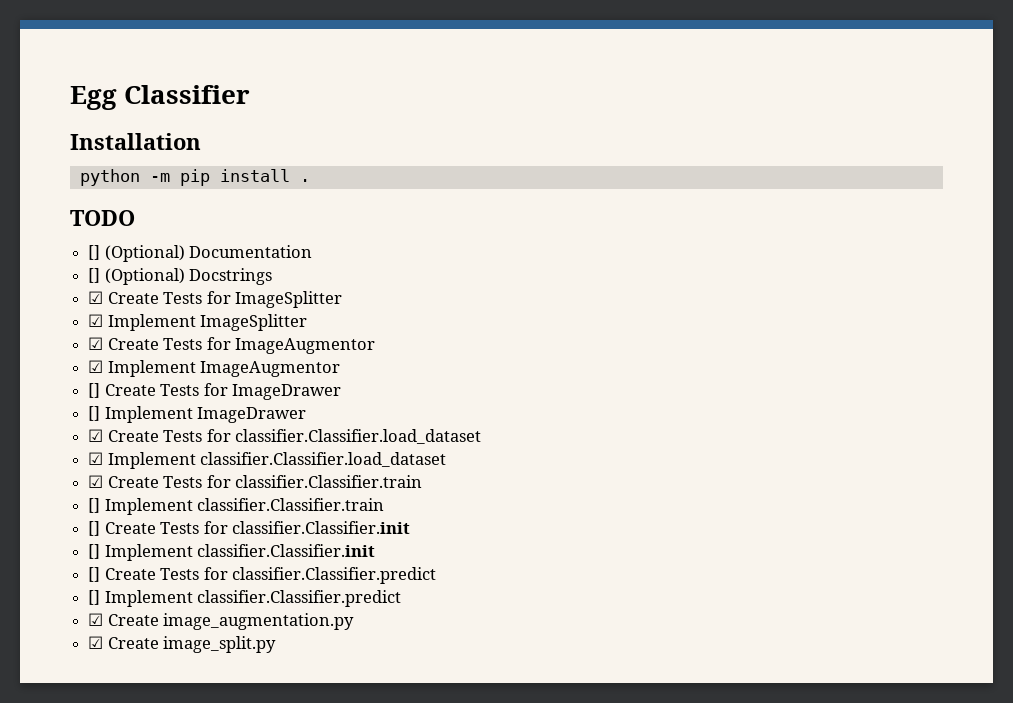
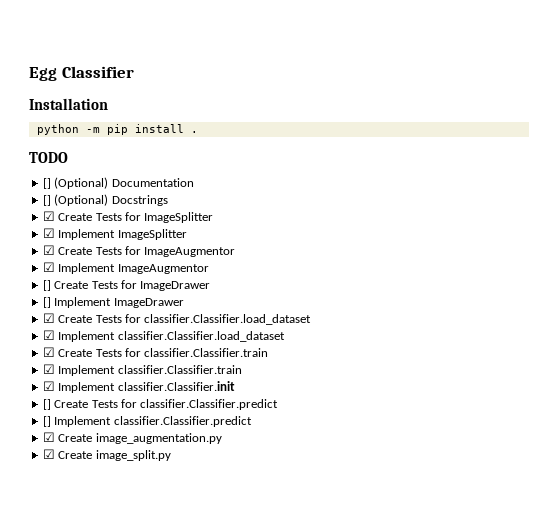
[88,498,101,513] [] -> [42,364,55,374] ☑
[88,521,410,536] [88,544,101,559] [] Create Tests for classifier.Classifier.init // [] -> [42,381,55,391] ☑

